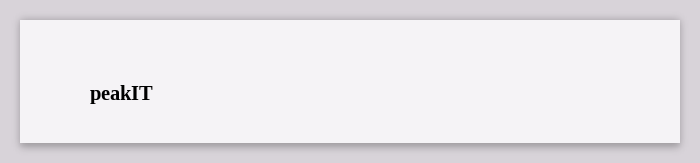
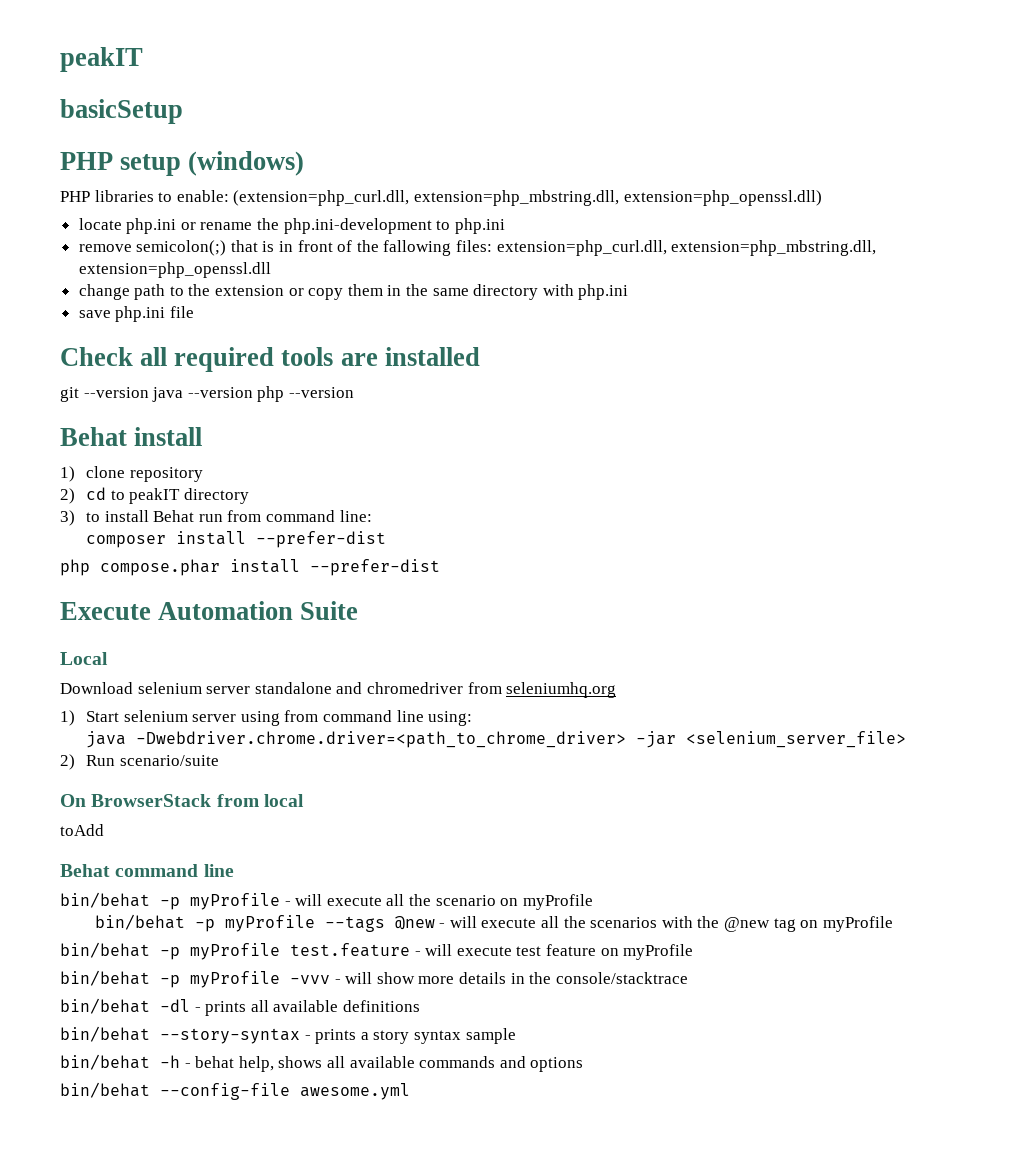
[90,85,153,104] peakIT -> [60,47,143,72] [60,99,183,124] [60,151,305,176] [60,190,822,206] [78,218,505,234] [78,240,877,256] [78,262,271,278] [78,284,629,300] [78,306,194,322] [60,347,480,372] [60,386,354,402] [60,427,203,446] [60,466,203,482] [60,487,249,504] [60,510,372,526] [86,531,387,548] [60,559,440,576] [60,601,359,620] [60,652,108,665] [60,682,617,698] [60,710,473,726] [86,731,907,748] [60,754,219,770] [60,794,304,807] [60,824,104,836] [60,864,234,877] [60,892,593,910] [94,914,893,932] [60,942,694,960] [60,970,688,988] [60,998,420,1016] [60,1026,516,1044] [60,1054,584,1072] [60,1082,410,1100] peakIT // basicSetup // PHP setup (windows) // PHP libraries to enable: (extension=php_curl.dll, extension=php_mbstring.dll, extension=php_openssl.dll) // locate php.ini or rename the php.ini-development to php.ini // remove semicolon(;) that is in front of the fallowing files: extension=php_curl.dll, extension=php_mbstring.dll, extension=php_openssl.dll // change path to the extension or copy them in the same directory with php.ini // save php.ini file // Check all required tools are installed // git --version java --version php --version // Behat install // 1) clone repository // 2) cd to peakIT directory // 3) to install Behat run from command line: // composer install --prefer-dist // php compose.phar install --prefer-dist // Execute Automation Suite // Local // Download selenium server standalone and chromedriver from seleniumhq.org // 1) Start selenium server using from command line using: // java -Dwebdriver.chrome.driver=<path_to_chrome_driver> -jar <selenium_server_file> // 2) Run scenario/suite // On BrowserStack from local // toAdd // Behat command line // bin/behat -p myProfile - will execute all the scenario on myProfile // bin/behat -p myProfile --tags @new - will execute all the scenarios with the @new tag on myProfile // bin/behat -p myProfile test.feature - will execute test feature on myProfile // bin/behat -p myProfile -vvv - will show more details in the console/stacktrace // bin/behat -dl - prints all available definitions // bin/behat --story-syntax - prints a story syntax sample // bin/behat -h - behat help, shows all available commands and options // bin/behat --config-file awesome.yml

